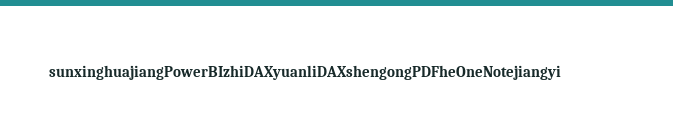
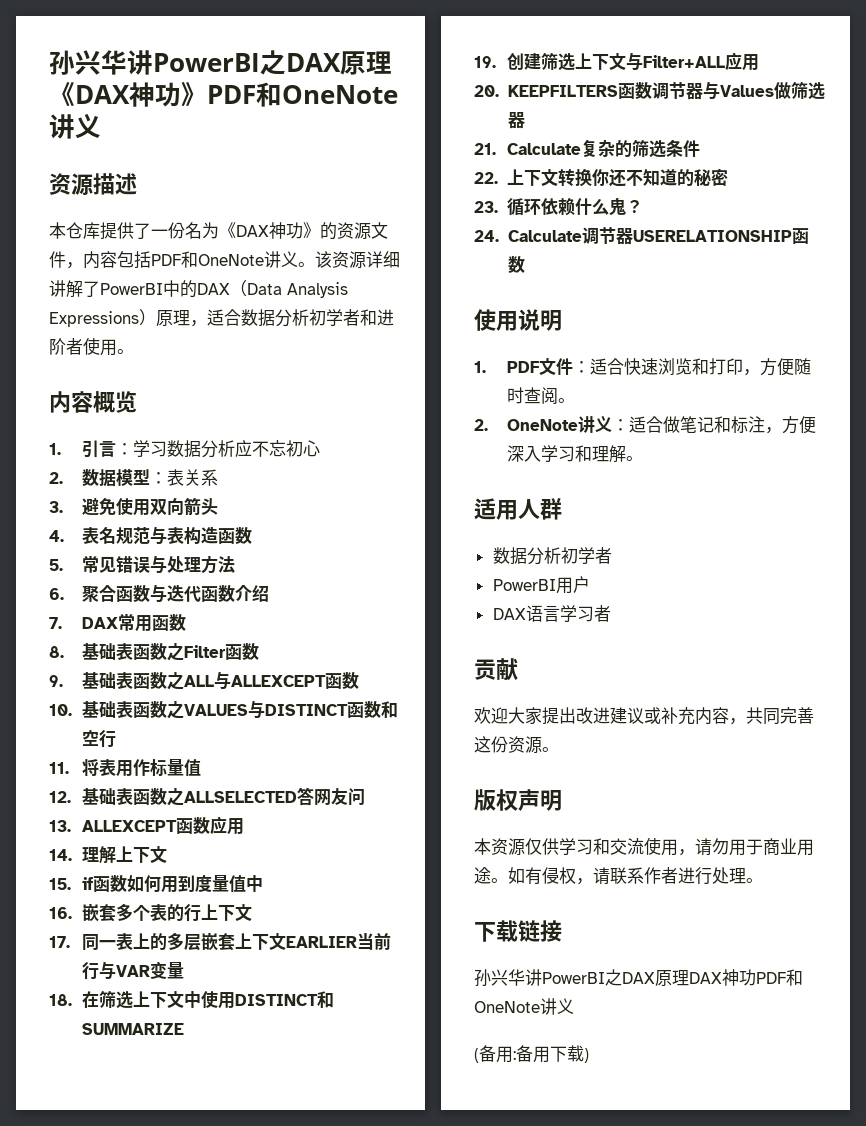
[49,65,561,80] sunxinghuajiangPowerBIzhiDAXyuanliDAXshengongPDFheOneNotejiangyi -> [49,50,392,75] [49,82,398,107] [49,114,101,139] [49,173,137,196] [49,222,388,240] [49,251,400,269] [49,280,348,298] [49,309,394,327] [49,337,134,356] [49,391,137,413] [49,440,320,458] [49,469,218,487] [49,497,218,516] [49,526,252,545] [49,555,235,574] [49,584,269,602] [49,614,186,632] [49,643,259,661] [49,671,359,690] [49,700,398,719] [81,730,116,748] [49,759,201,777] [49,787,365,806] [49,816,244,835] [49,846,167,864] [49,875,263,893] [49,903,252,922] [49,932,391,951] [81,961,184,980] [49,990,334,1009] [81,1023,184,1035] [474,52,759,71] [474,81,825,100] [507,112,525,129] [474,139,700,158] [474,169,728,187] [474,197,643,216] [474,227,809,245] [507,256,525,273] [474,309,562,331] [474,358,811,376] [506,387,575,404] [474,416,816,434] [506,445,643,463] [474,498,562,520] [492,547,612,565] [492,576,590,594] [492,605,611,622] [474,658,518,681] [474,707,814,725] [474,736,559,754] [474,789,562,811] [474,837,814,856] [474,867,763,885] [474,920,562,942] [474,969,803,986] [474,998,574,1015] [474,1045,589,1063] 孙兴华讲PowerBI之DAX原理《DAX神功》PDF和OneNote讲义 // 资源描述 // 本仓库提供了一份名为《DAX神功》的资源文件，内容包括PDF和OneNote讲义。该资源详细讲解了PowerBI中的DAX（Data Analysis Expressions）原理，适合数据分析初学者和进阶者使用。 // 内容概览 // 1.引言：学习数据分析应不忘初心 // 2.数据模型：表关系 // 3.避免使用双向箭头 // 4.表名规范与表构造函数 // 5.常见错误与处理方法 // 6.聚合函数与迭代函数介绍 // 7. DAX常用函数 // 8.基础表函数之Filter函数 // 9.基础表函数之ALL与ALLEXCEPT函数 // 10.基础表函数之VALUES与DISTINCT函数和空行 // 11.将表用作标量值 // 12.基础表函数之ALLSELECTED答网友问 // 13. ALLEXCEPT函数应用 // 14.理解上下文 // 15. if函数如何用到度量值中 // 16.嵌套多个表的行上下文 // 17.同一表上的多层嵌套上下文EARLIER当前行与VAR变量 // 18.在筛选上下文中使用DISTINCT和SUMMARIZE // 19.创建筛选上下文与Filter+ALL应用 // 20. KEEPFILTERS函数调节器与Values做筛选器 // 21. Calculate复杂的筛选条件 // 22.上下文转换你还不知道的秘密 // 23.循环依赖什么鬼？ // 24. Calculate调节器USERELATIONSHIP函数 // 使用说明 // 1. PDF文件：适合快速浏览和打印，方便随时查阅。 // 2. OneNote讲义：适合做笔记和标注，方便深入学习和理解。 // 适用人群 // 数据分析初学者 // PowerBI用户 // DAX语言学习者 // 贡献 // 欢迎大家提出改进建议或补充内容，共同完善这份资源。 // 版权声明 // 本资源仅供学习和交流使用，请勿用于商业用途。如有侵权，请联系作者进行处理。 // 下载链接 // 孙兴华讲PowerBI之DAX原理DAX神功PDF和OneNote讲义 // (备用:备用下载)

